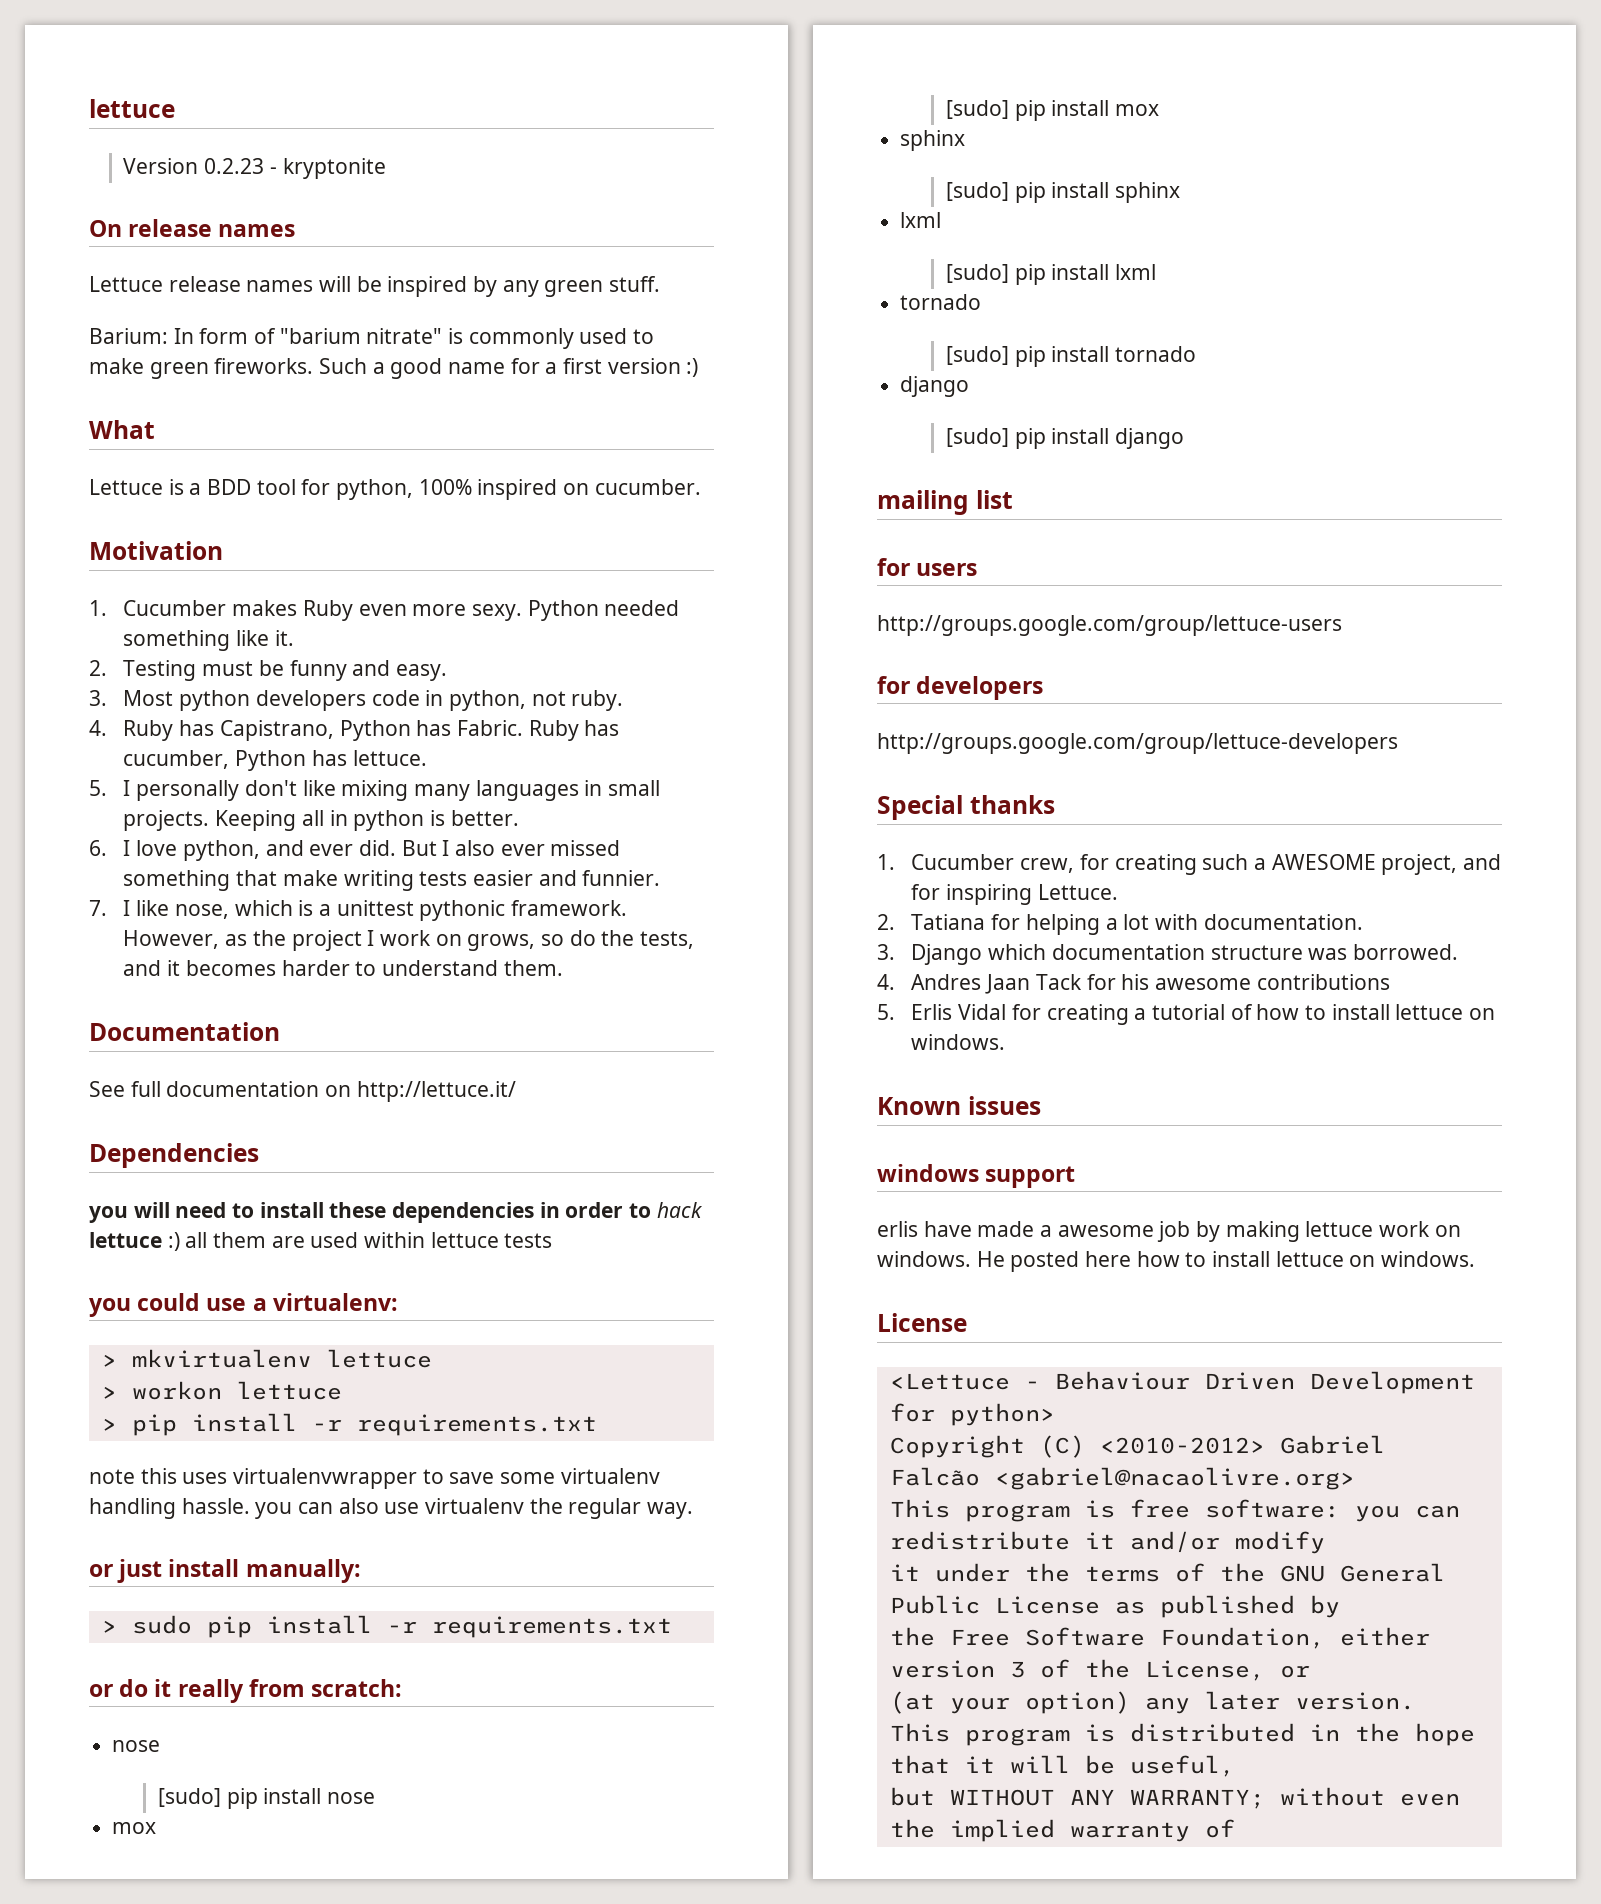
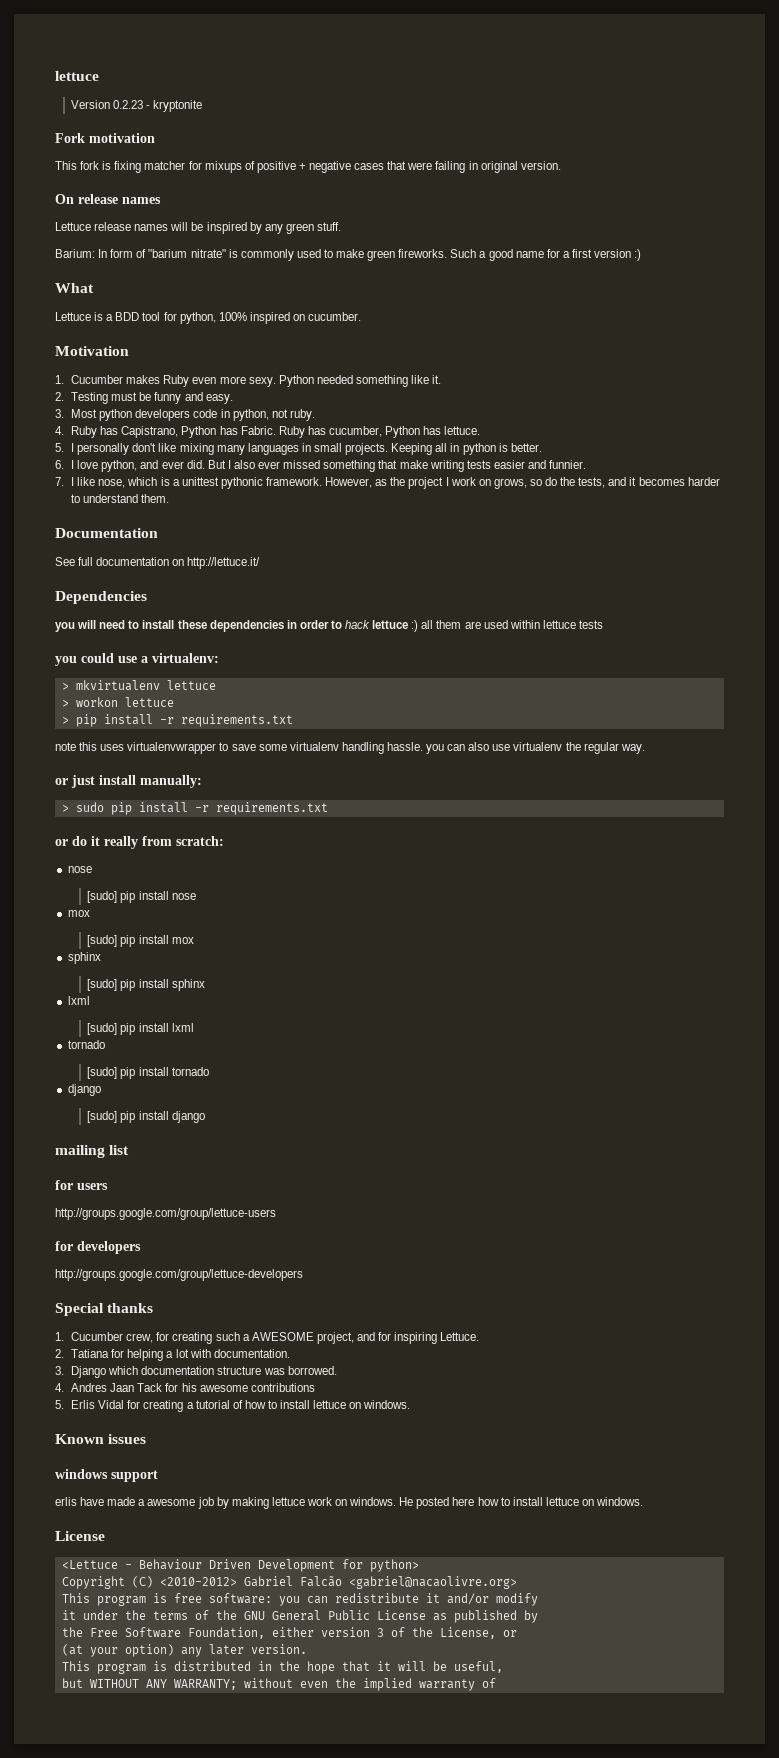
(386, 168) none -> [55,133,155,143] [55,161,561,173] // Fork motivation // This fork is fixing matcher for mixups of positive + negative cases that were failing in original version.

